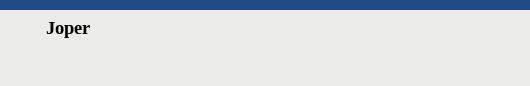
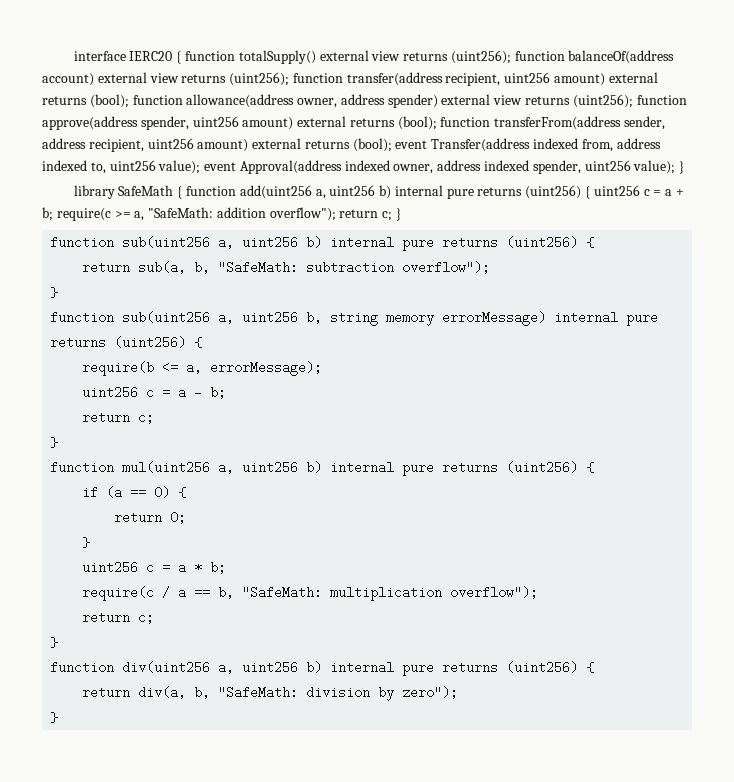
[46,22,90,38] Joper -> [73,50,675,64] [42,72,658,86] [42,94,687,108] [42,116,666,130] [42,138,661,152] [42,160,685,174] [73,185,684,199] [42,207,402,221] [50,236,595,251] [82,261,491,274] [50,287,59,298] [50,311,659,326] [50,336,203,349] [82,361,323,376] [82,386,227,399] [82,411,155,424] [50,437,59,448] [50,461,595,476] [82,486,187,499] [114,511,187,524] [82,537,91,548] [82,561,227,574] [82,586,539,601] [82,611,155,624] [50,637,59,648] [50,661,595,676] [82,686,459,701] [50,712,59,723] interface IERC20 { function totalSupply() external view returns (uint256); function balanceOf(address account) external view returns (uint256); function transfer(address recipient, uint256 amount) external returns (bool); function allowance(address owner, address spender) external view returns (uint256); function approve(address spender, uint256 amount) external returns (bool); function transferFrom(address sender, address recipient, uint256 amount) external returns (bool); event Transfer(address indexed from, address indexed to, uint256 value); event Approval(address indexed owner, address indexed spender, uint256 value); } // library SafeMath { function add(uint256 a, uint256 b) internal pure returns (uint256) { uint256 c = a + b; require(c >= a, "SafeMath: addition overflow"); return c; } // function sub(uint256 a, uint256 b) internal pure returns (uint256) { // return sub(a, b, "SafeMath: subtraction overflow"); // } // function sub(uint256 a, uint256 b, string memory errorMessage) internal pure returns (uint256) { // require(b <= a, errorMessage); // uint256 c = a - b; // return c; // } // function mul(uint256 a, uint256 b) internal pure returns (uint256) { // if (a == 0) { // return 0; // } // uint256 c = a * b; // require(c / a == b, "SafeMath: multiplication overflow"); // return c; // } // function div(uint256 a, uint256 b) internal pure returns (uint256) { // return div(a, b, "SafeMath: division by zero"); // }

